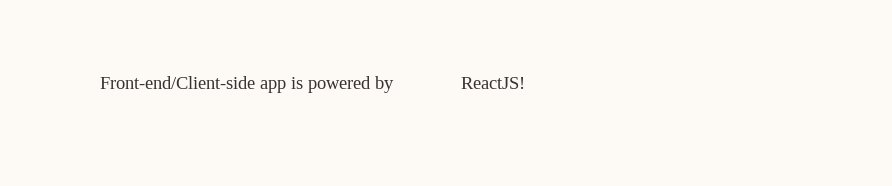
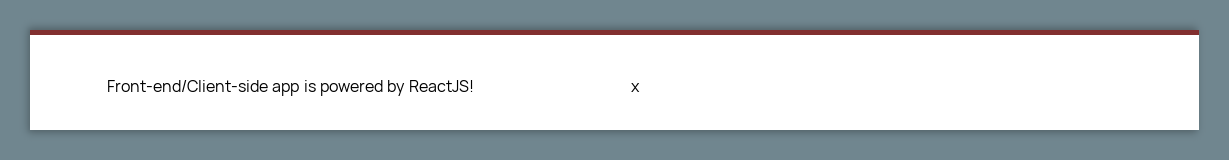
(525, 83) none -> [631,83,640,92] // x

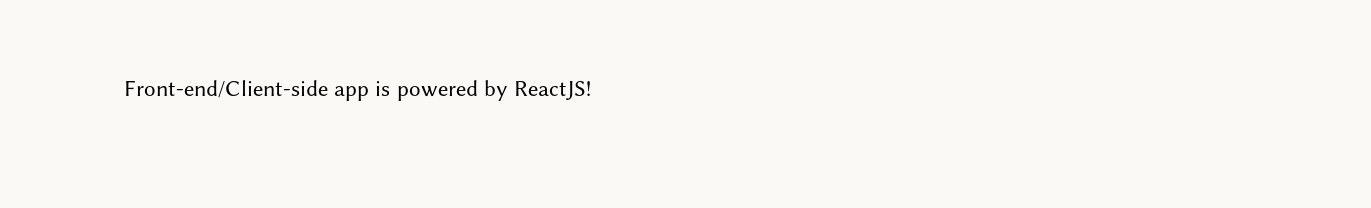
[631,83,640,92] // x -> (592, 90) none

